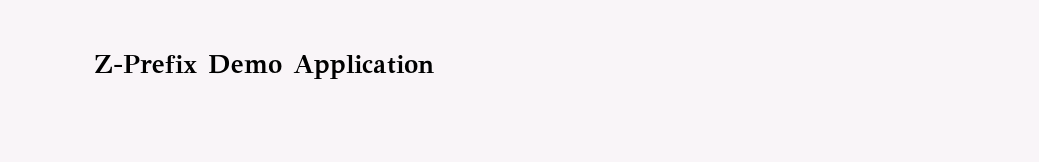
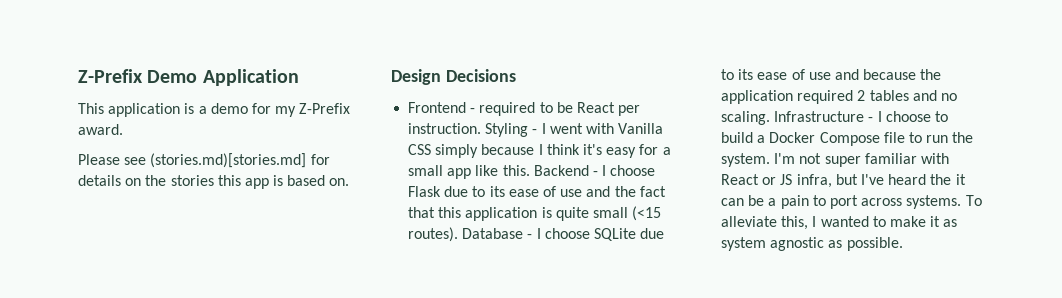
(434, 67) none -> [78,103,351,117] [78,124,123,135] [78,153,330,168] [78,175,350,189] [391,69,516,85] [408,102,641,116] [408,123,664,137] [408,144,671,158] [408,165,656,179] [408,186,666,197] [408,206,662,221] [408,227,665,242] [721,69,942,80] [721,90,957,104] [721,111,948,125] [721,132,974,146] [721,153,949,167] [721,174,966,188] [721,195,982,209] [721,216,958,230] [721,237,903,251] // This application is a demo for my Z-Prefix award. // Please see (stories.md)[stories.md] for details on the stories this app is based on. // Design Decisions // Frontend - required to be React per instruction. Styling - I went with Vanilla CSS simply because I think it's easy for a small app like this. Backend - I choose Flask due to its ease of use and the fact that this application is quite small (<15 routes). Database - I choose SQLite due to its ease of use and because the application required 2 tables and no scaling. Infrastructure - I choose to build a Docker Compose file to run the system. I'm not super familiar with React or JS infra, but I've heard the it can be a pain to port across systems. To alleviate this, I wanted to make it as system agnostic as possible.

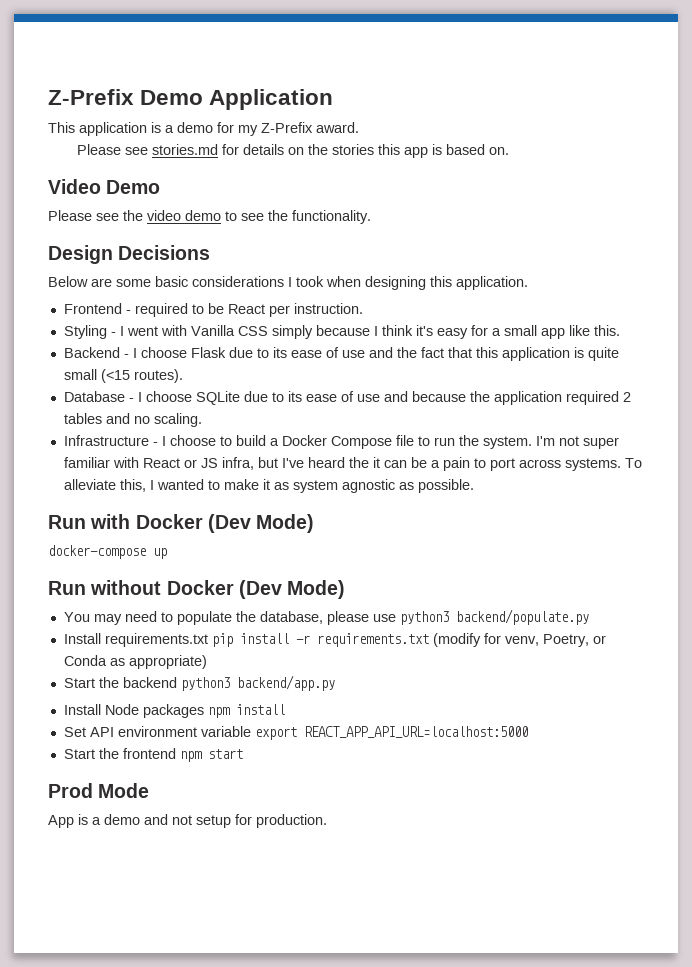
[150,153,307,168] (stories.md)[stories.md] -> [152,144,219,155] stories.md
[391,69,516,85] Design Decisions -> [48,179,161,194] [48,210,371,224] [48,245,211,264] [48,276,528,290] Video Demo // Please see the video demo to see the functionality. // Design Decisions // Below are some basic considerations I took when designing this application.
(482, 128) none -> (363, 308) //
(530, 170) none -> (620, 330) //
(459, 234) none -> (183, 376) //
(771, 118) none -> (202, 420) //
(903, 244) none -> [48,514,315,533] [48,545,167,559] [48,580,346,599] [63,609,589,625] [63,633,606,647] [63,655,207,669] [63,675,335,691] [63,704,285,718] [63,726,528,740] [63,748,243,762] [48,783,150,798] [48,814,327,828] // Run with Docker (Dev Mode) // docker-compose up // Run without Docker (Dev Mode) // You may need to populate the database, please use python3 backend/populate.py // Install requirements.txt pip install -r requirements.txt (modify for venv, Poetry, or Conda as appropriate) // Start the backend python3 backend/app.py // Install Node packages npm install // Set API environment variable export REACT_APP_API_URL=localhost:5000 // Start the frontend npm start // Prod Mode // App is a demo and not setup for production.

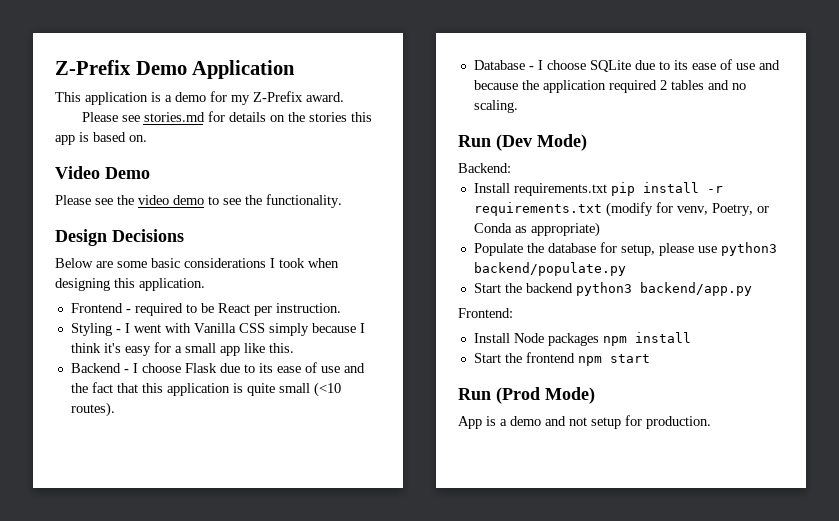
[100,369,130,383] (<15 -> [313,382,341,397] (<10
[63,435,619,449] [63,457,642,471] [63,479,474,493] [48,514,315,533] [48,545,167,559] [48,580,346,599] [63,609,589,625] // Infrastructure - I choose to build a Docker Compose file to run the system. I'm not super familiar with React or JS infra, but I've heard the it can be a pain to port across systems. To alleviate this, I wanted to make it as system agnostic as possible. // Run with Docker (Dev Mode) // docker-compose up // Run without Docker (Dev Mode) // You may need to populate the database, please use python3 backend/populate.py -> [458,134,587,151] [458,163,511,173] // Run (Dev Mode) // Backend:
(207, 662) none -> [473,242,777,256] [473,262,626,276] // Populate the database for setup, please use python3 backend/populate.py
(335, 683) none -> [458,308,513,318] // Frontend:
[63,726,528,740] // Set API environment variable export REACT_APP_API_URL=localhost:5000 -> (691, 337) none
[48,783,150,798] Prod Mode -> [458,387,595,404] Run (Prod Mode)

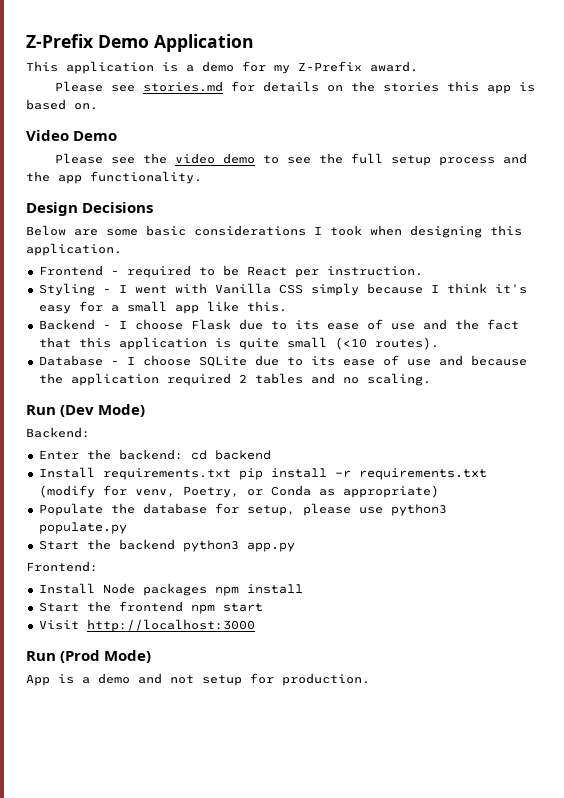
(262, 200) none -> [350,153,527,166] [26,171,82,184] full setup process and the app
(511, 168) none -> [38,449,271,460] // Enter the backend: cd backend
[473,262,626,276] backend/populate.py -> [38,522,127,534] populate.py
[639,282,752,296] backend/app.py -> [246,542,295,552] app.py
(650, 358) none -> [38,619,255,632] // Visit http://localhost:3000

